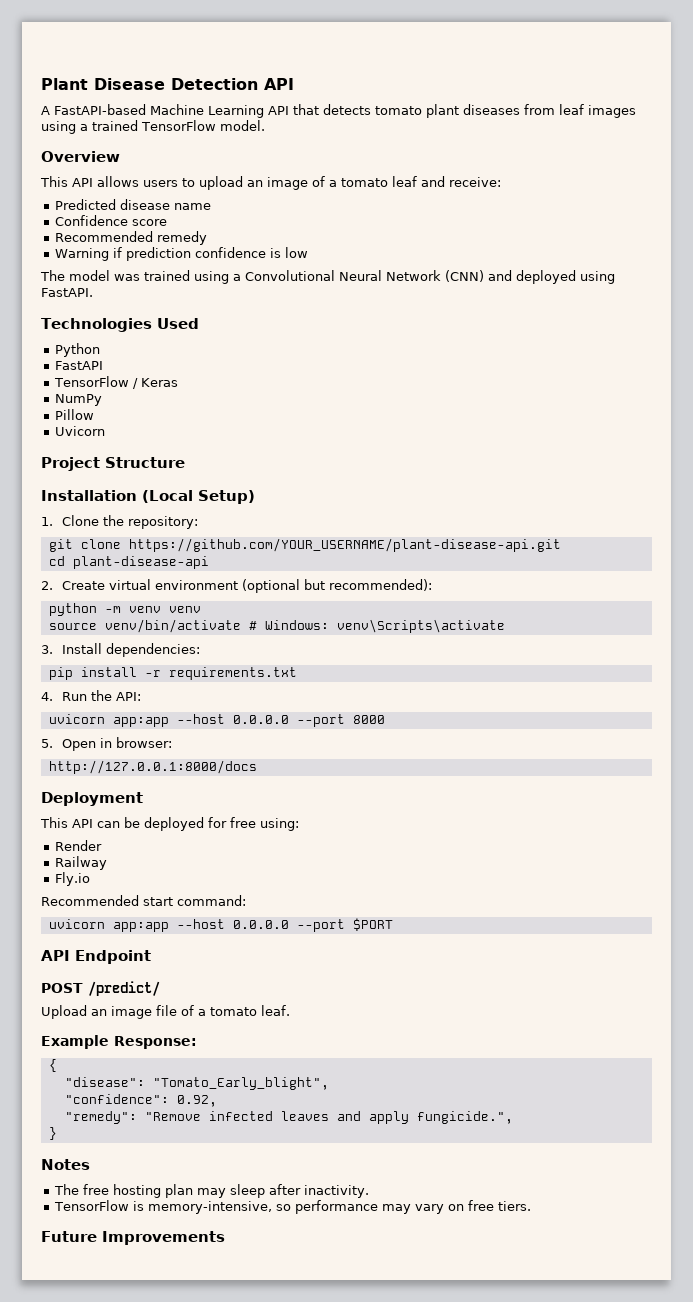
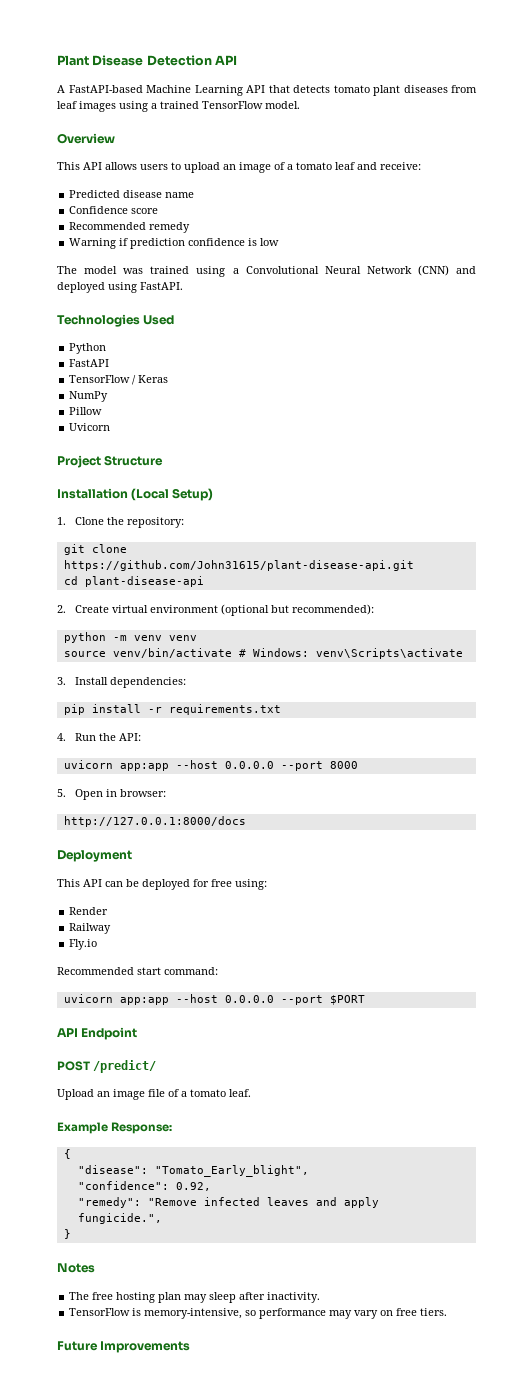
[128,538,561,552] https://github.com/YOUR_USERNAME/plant-disease-api.git -> [63,560,414,571] https://github.com/John31615/plant-disease-api.git

